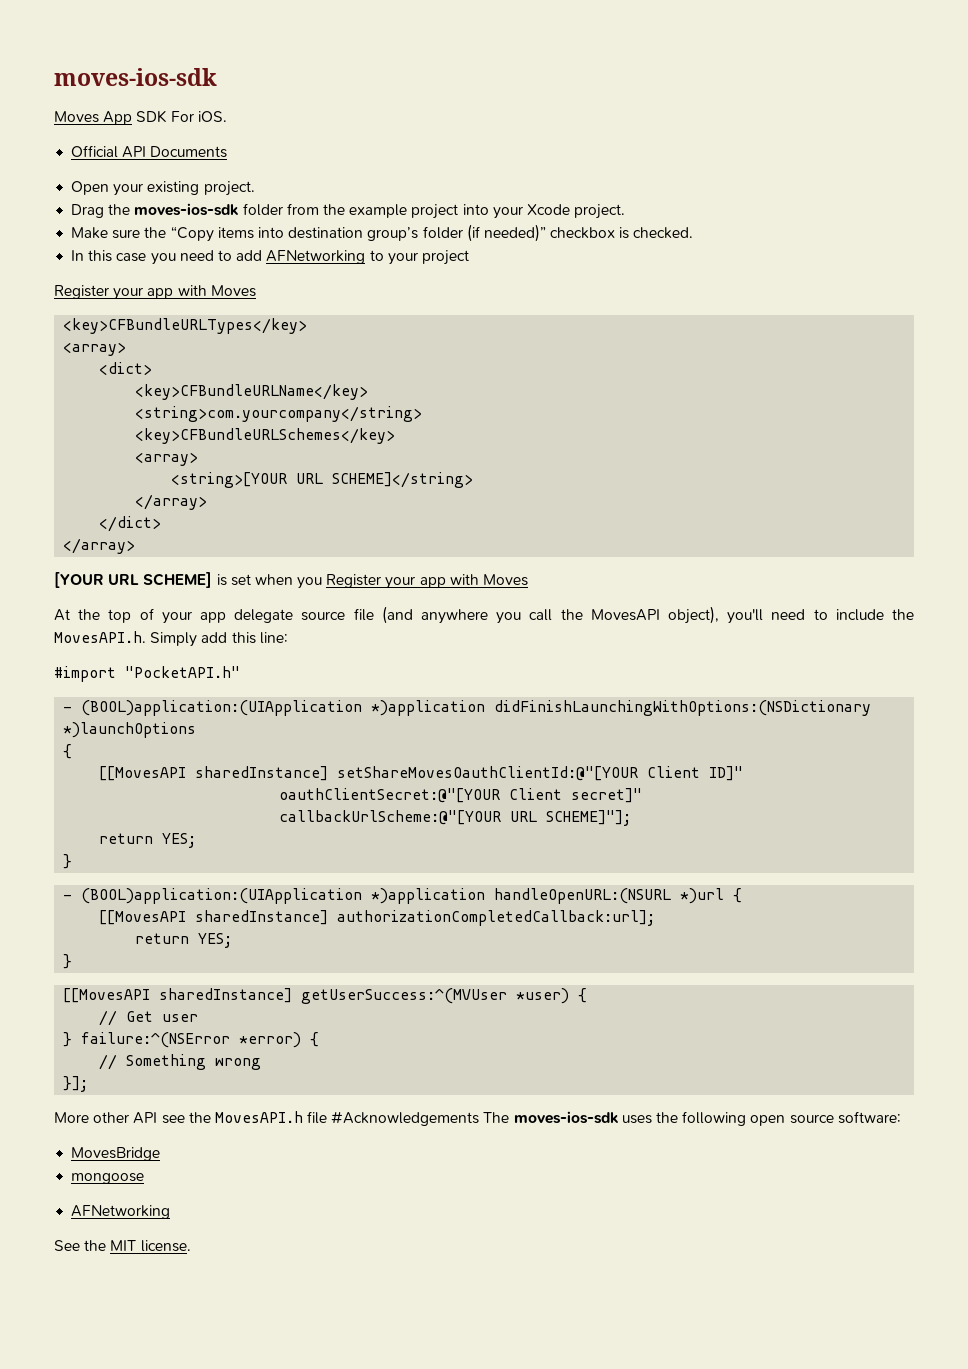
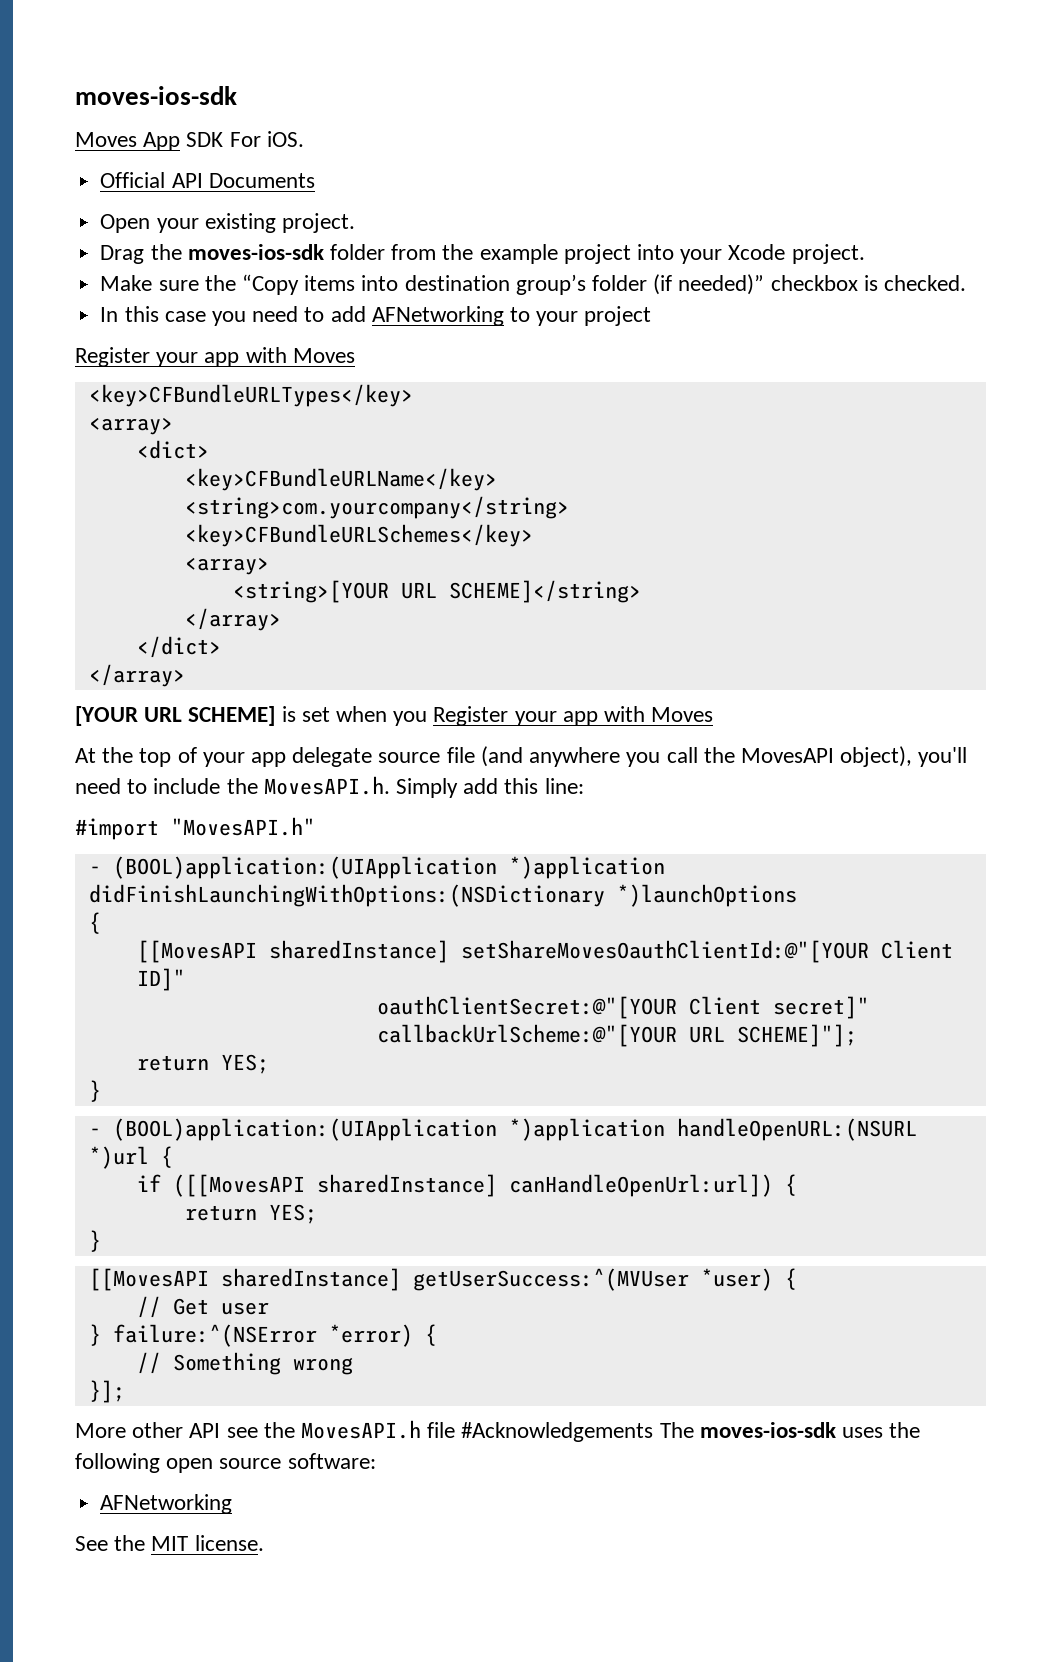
[125,666,240,678] "PocketAPI.h" -> [171,817,315,836] "MovesAPI.h"
[99,910,656,926] [[MovesAPI sharedInstance] authorizationCompletedCallback:url]; -> [136,1174,797,1197] if ([[MovesAPI sharedInstance] canHandleOpenUrl:url]) {
[71,1147,161,1161] [71,1173,145,1184] // MovesBridge // mongoose -> (376, 1461) none

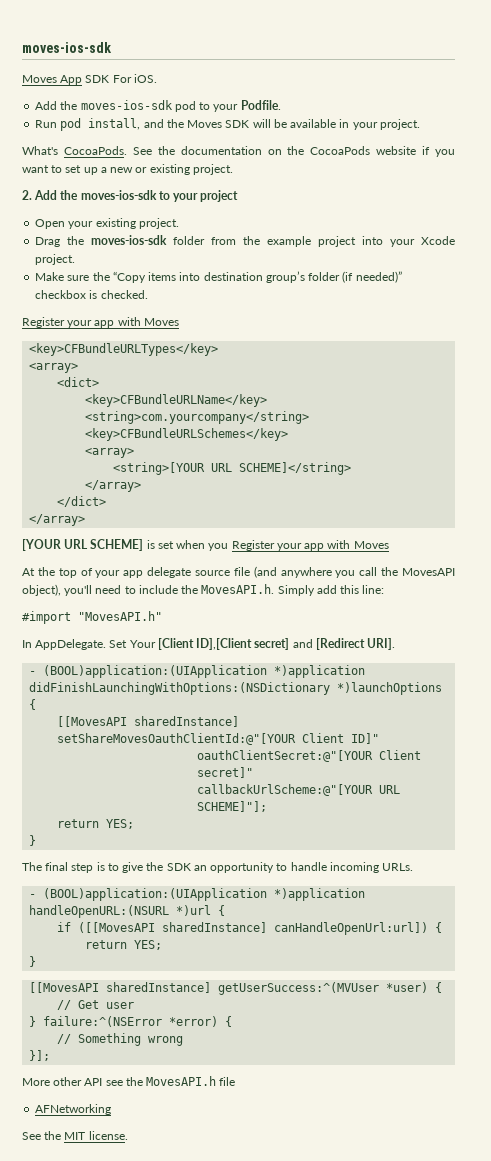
[100,172,315,188] Official API Documents -> [35,100,281,112] [35,118,420,131] [22,146,455,157] [22,164,233,175] [22,190,239,202] Add the moves-ios-sdk pod to your Podfile. // Run pod install, and the Moves SDK will be available in your project. // What's CocoaPods. See the documentation on the CocoaPods website if you want to set up a new or existing project. // 2. Add the moves-ios-sdk to your project
[100,306,652,326] // In this case you need to add AFNetworking to your project -> (148, 294) none
(315, 826) none -> [22,638,396,650] // In AppDelegate. Set Your [Client ID],[Client secret] and [Redirect URI].
(101, 1091) none -> [22,862,414,873] // The final step is to give the SDK an opportunity to handle incoming URLs.
[461,1422,921,1442] [75,1453,376,1473] #Acknowledgements The moves-ios-sdk uses the following open source software: -> (236, 1081) none

